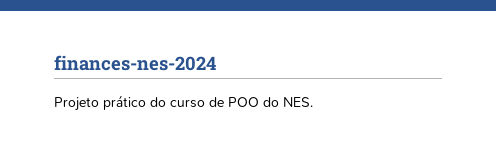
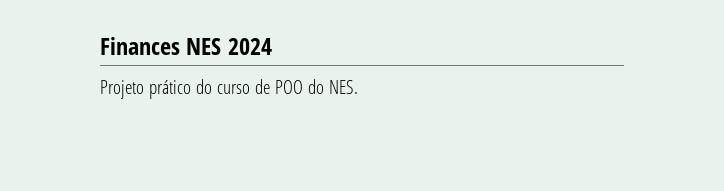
[54,55,216,71] finances-nes-2024 -> [100,37,272,55] Finances NES 2024

